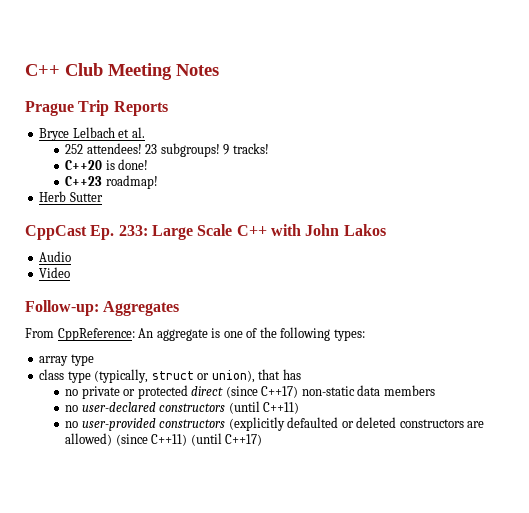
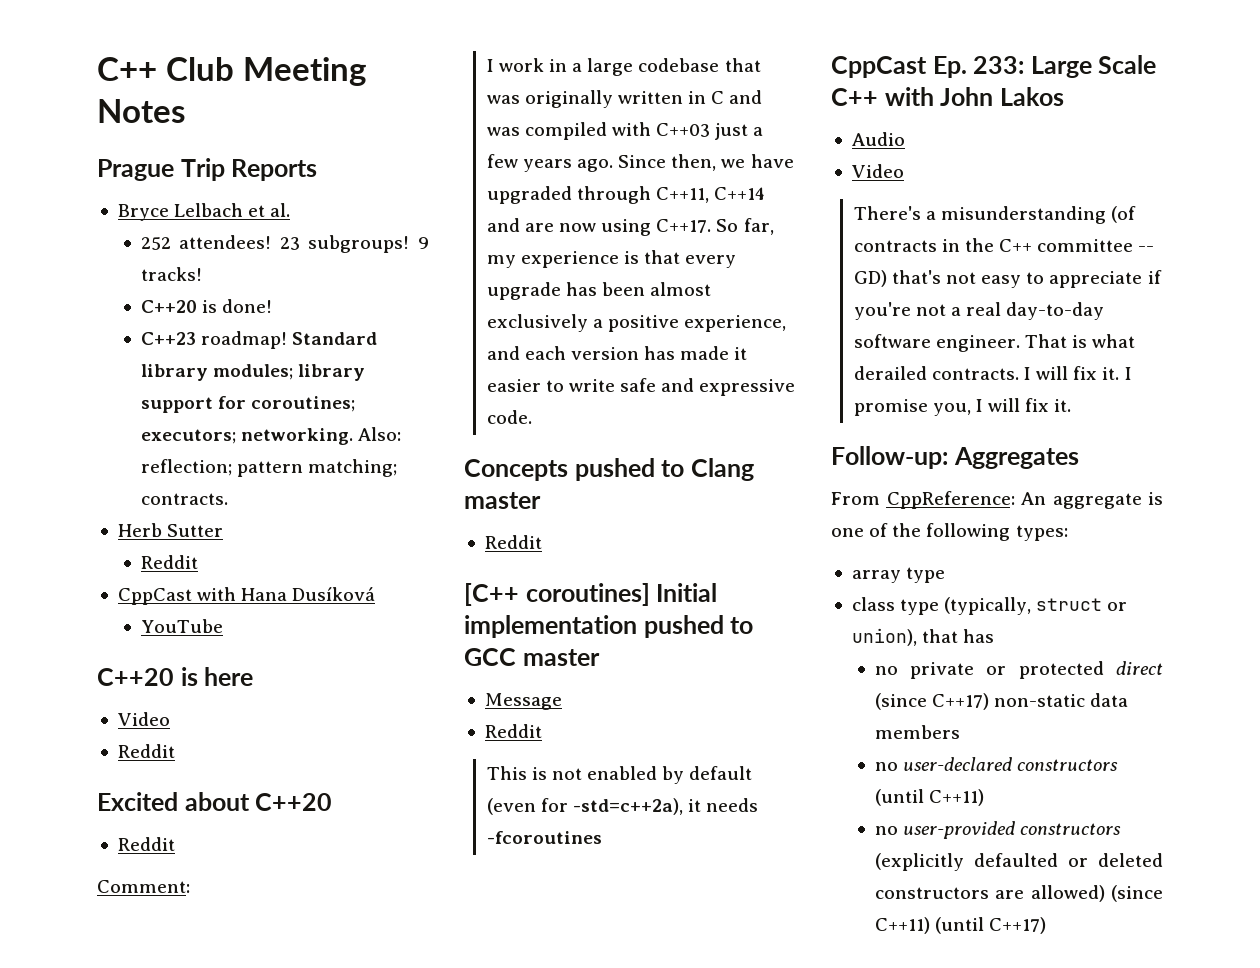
[39,191,103,202] // Herb Sutter -> [291,332,377,345] [140,364,365,381] [140,396,355,413] [140,427,401,445] [140,459,397,477] [140,493,228,505] [117,523,224,537] [140,555,198,569] [117,587,376,605] [140,619,223,633] [97,667,254,686] [117,712,170,726] [117,744,175,758] [97,792,333,811] [117,837,175,851] [97,880,190,893] [486,58,761,76] [486,90,763,108] [486,122,764,140] [486,154,794,172] [486,186,766,204] [486,218,774,236] [486,250,737,268] [486,282,712,300] [486,314,787,332] [486,346,748,360] [486,378,796,396] [486,410,532,424] [464,458,754,481] [464,492,541,509] [484,535,542,549] [464,583,718,606] [464,615,754,638] [464,648,600,666] [484,693,562,710] [484,724,542,738] [486,766,753,784] [486,798,759,815] [486,831,602,844] Standard library modules; library support for coroutines; executors; networking. Also: reflection; pattern matching; contracts. // Herb Sutter // Reddit // CppCast with Hana Dusíková // YouTube // C++20 is here // Video // Reddit // Excited about C++20 // Reddit // Comment: // I work in a large codebase that was originally written in C and was compiled with C++03 just a few years ago. Since then, we have upgraded through C++11, C++14 and are now using C++17. So far, my experience is that every upgrade has been almost exclusively a positive experience, and each version has made it easier to write safe and expressive code. // Concepts pushed to Clang master // Reddit // [C++ coroutines] Initial implementation pushed to GCC master // Message // Reddit // This is not enabled by default (even for -std=c++2a), it needs -fcoroutines
(71, 272) none -> [853,206,1137,224] [853,238,1155,252] [853,270,1162,288] [853,302,1105,320] [853,334,1136,352] [853,366,1132,380] [853,398,1072,416] // There's a misunderstanding (of contracts in the C++ committee -- GD) that's not easy to appreciate if you're not a real day-to-day software engineer. That is what derailed contracts. I will fix it. I promise you, I will fix it.

